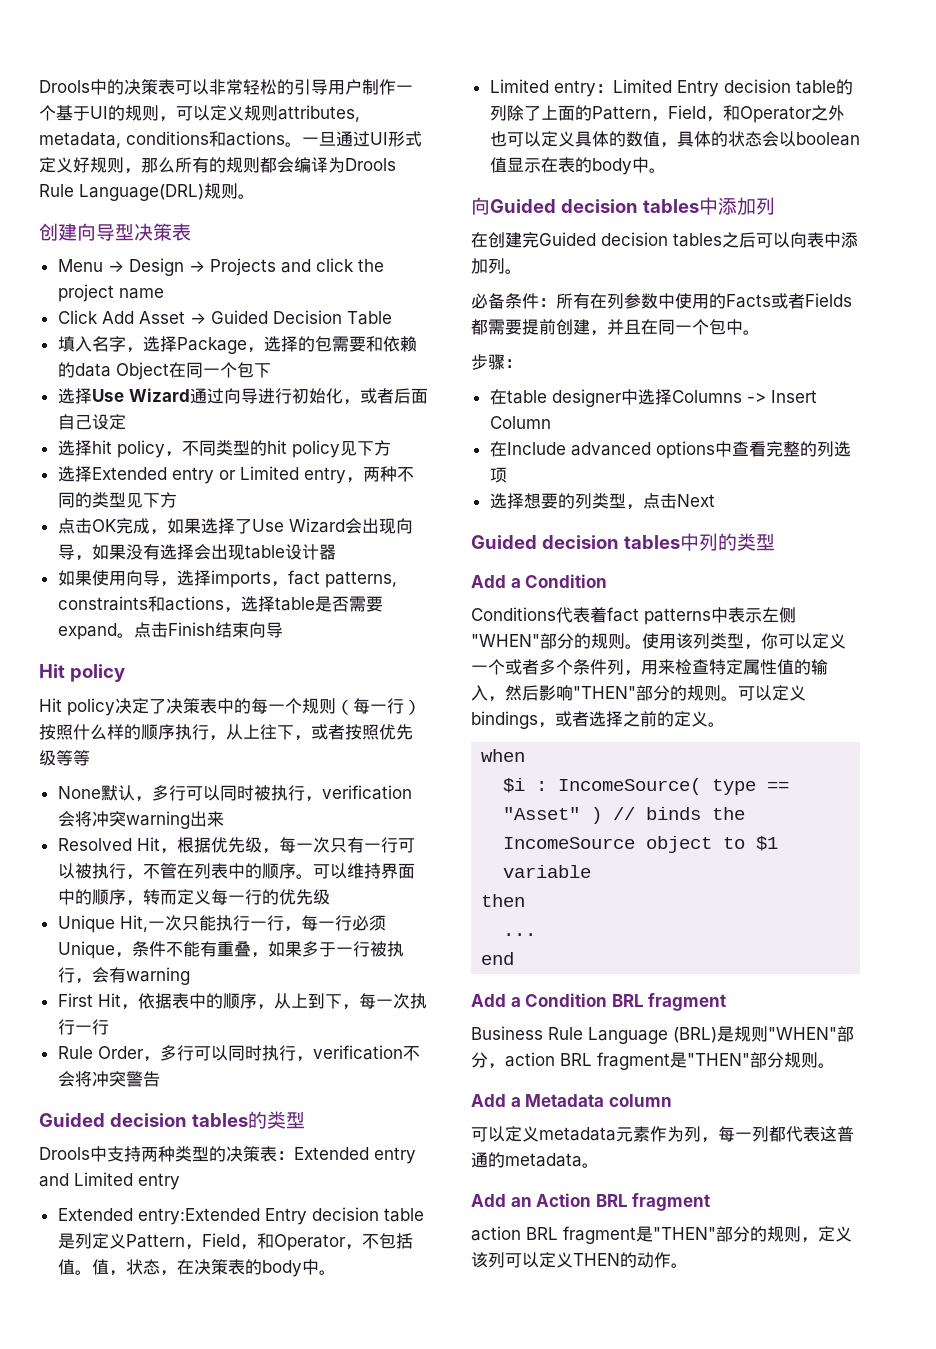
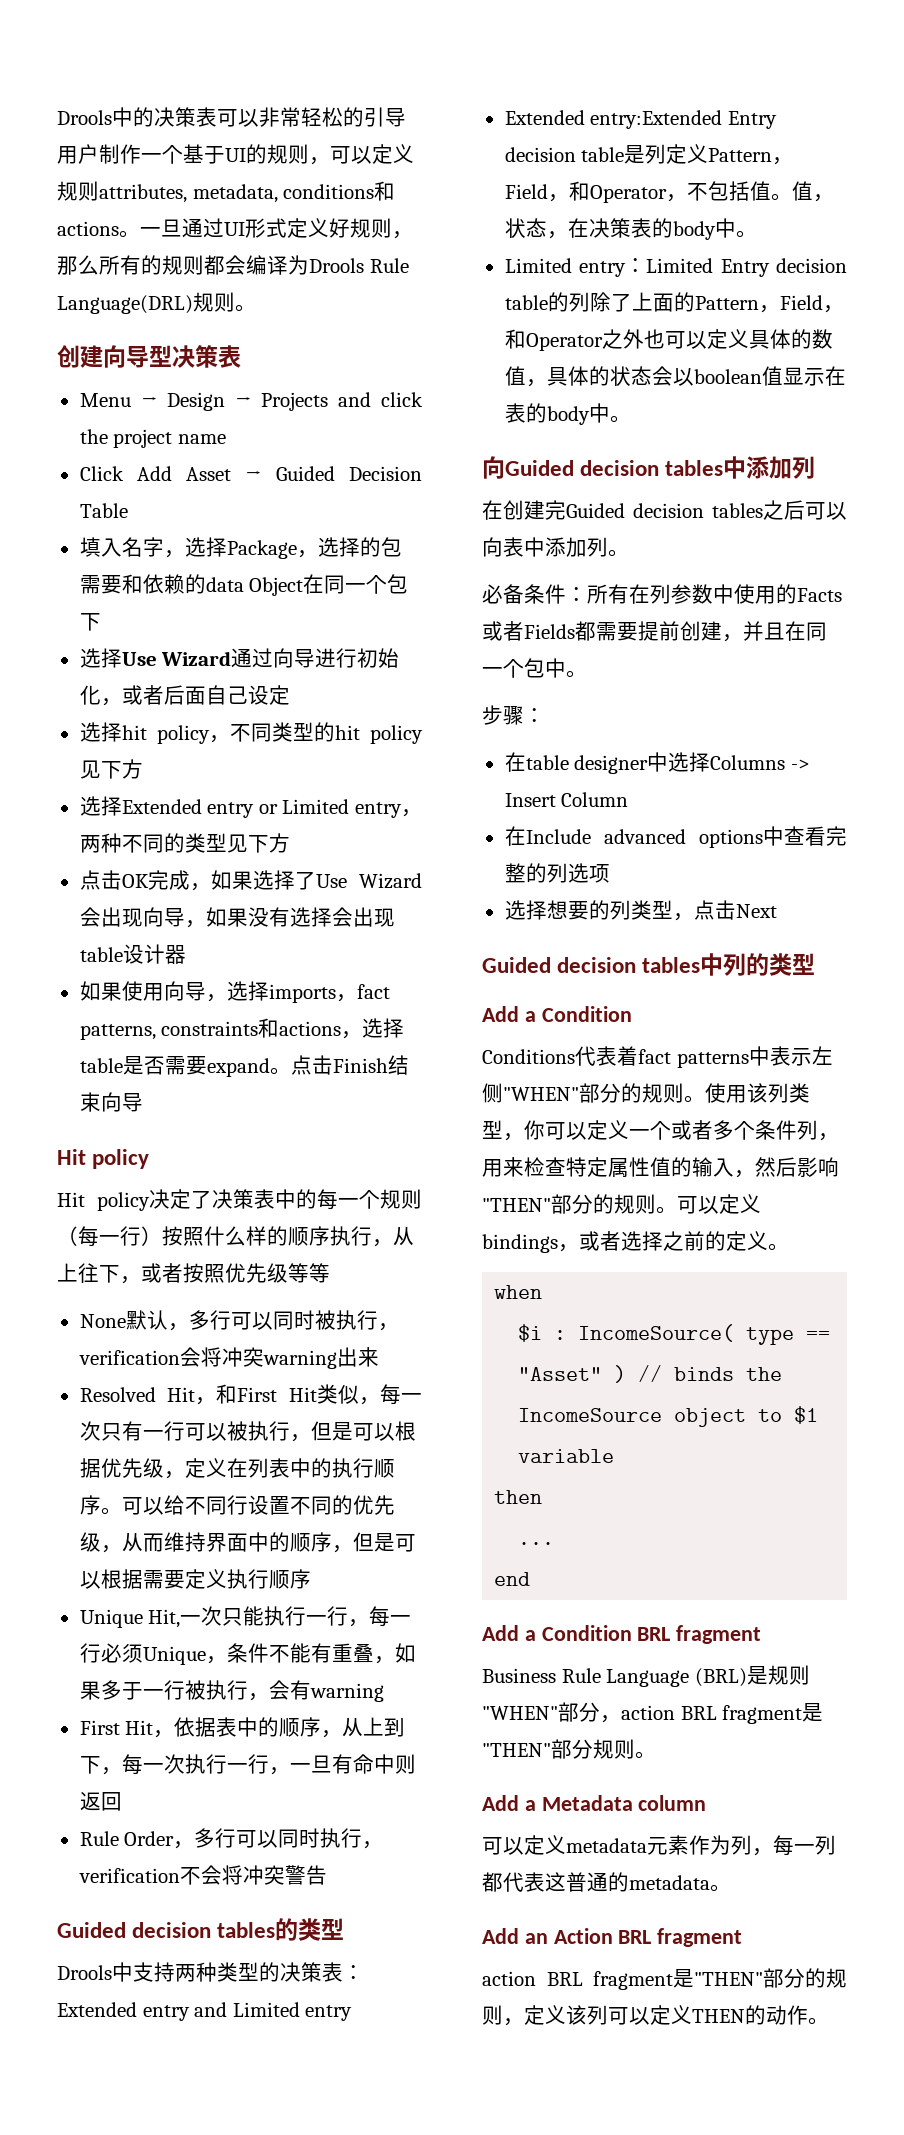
[176,837,262,853] 根据优先级 -> [216,1384,359,1404] 和First Hit类似
[142,863,177,879] 不管 -> [310,1421,416,1441] [79,1458,227,1479] 但是可以根据优先级，定义
(262, 871) none -> [331,1458,374,1478] 执行
(347, 871) none -> [163,1495,395,1515] [79,1532,164,1553] 给不同行设置不同的优先级，从而
[142,889,330,905] 转而定义每一行的优先级 -> [352,1532,416,1552] [79,1569,311,1589] 但是可以根据需要定义执行顺序
(109, 1027) none -> [268,1754,416,1775] [79,1791,122,1811] ，一旦有命中则返回

